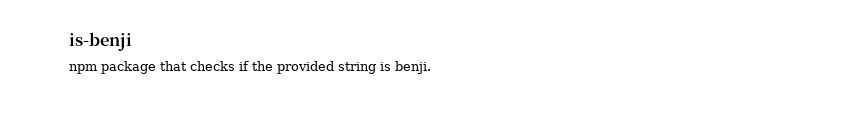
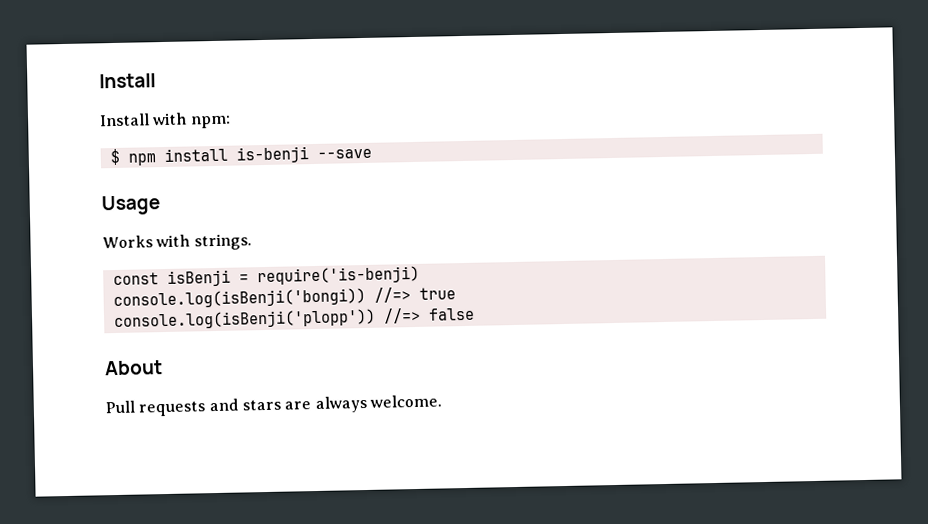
[69,32,132,51] [69,61,431,74] is-benji // npm package that checks if the provided string is benji. -> [99,73,156,89] [99,112,231,129] [109,146,372,166] [101,195,160,216] [102,233,252,251] [112,265,420,287] [112,287,456,310] [112,307,475,331] [104,360,163,376] [105,394,442,417] Install // Install with npm: // $ npm install is-benji --save // Usage // Works with strings. // const isBenji = require('is-benji) // console.log(isBenji('bongi)) //=> true // console.log(isBenji('plopp')) //=> false // About // Pull requests and stars are always welcome.

